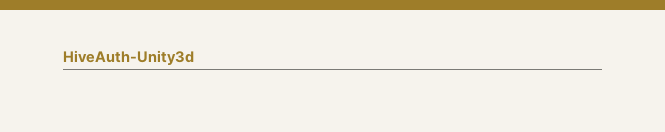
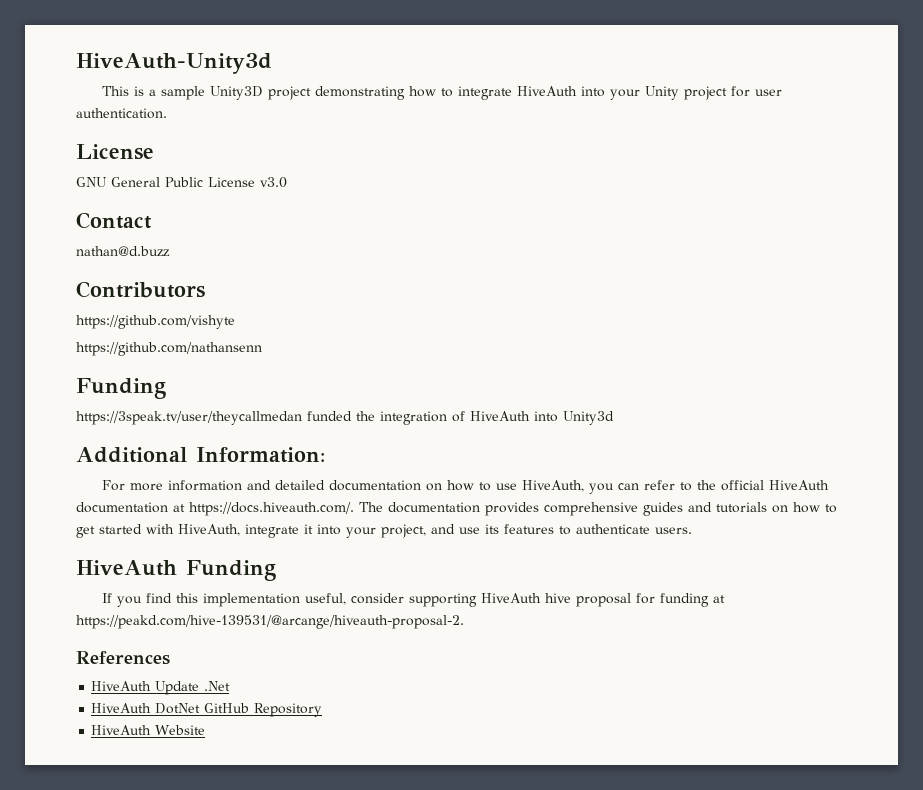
(194, 57) none -> [102,86,783,100] [76,108,167,119] [76,144,154,160] [76,177,287,188] [76,212,152,229] [76,246,170,257] [76,281,205,298] [76,315,235,329] [76,342,262,356] [76,378,166,399] [76,411,614,425] [76,447,325,463] [102,480,830,494] [76,502,837,516] [76,524,692,538] [76,560,276,581] [102,593,726,607] [76,615,464,629] [76,651,170,665] [91,681,231,695] [91,703,323,717] [91,725,206,735] // This is a sample Unity3D project demonstrating how to integrate HiveAuth into your Unity project for user authentication. // License // GNU General Public License v3.0 // Contact // nathan@d.buzz // Contributors // https://github.com/vishyte // https://github.com/nathansenn // Funding // https://3speak.tv/user/theycallmedan funded the integration of HiveAuth into Unity3d // Additional Information: // For more information and detailed documentation on how to use HiveAuth, you can refer to the official HiveAuth documentation at https://docs.hiveauth.com/. The documentation provides comprehensive guides and tutorials on how to get started with HiveAuth, integrate it into your project, and use its features to authenticate users. // HiveAuth Funding // If you find this implementation useful, consider supporting HiveAuth hive proposal for funding at https://peakd.com/hive-139531/@arcange/hiveauth-proposal-2. // References // HiveAuth Update .Net // HiveAuth DotNet GitHub Repository // HiveAuth Website

